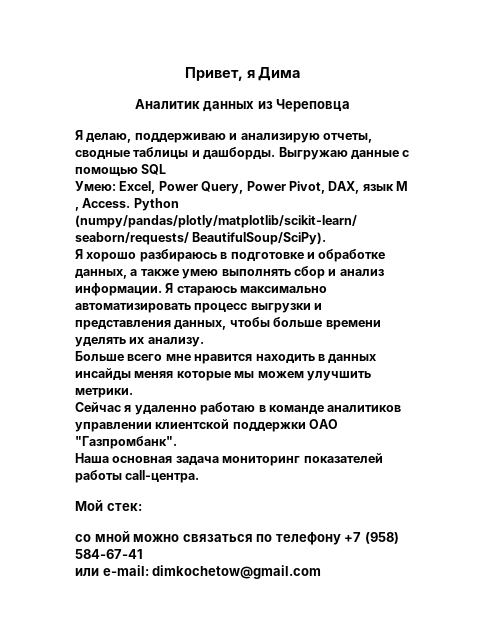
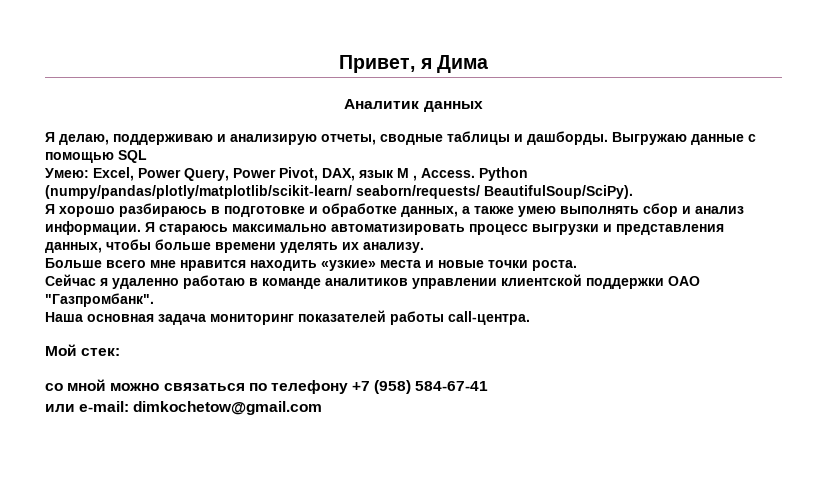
[257,99,351,112] из Череповца -> (483, 106) none
[317,354,377,363] [75,368,371,381] [75,388,133,398] в данных инсайды меняя которые мы можем улучшить метрики. -> [321,260,577,271] «узкие» места и новые точки роста.

